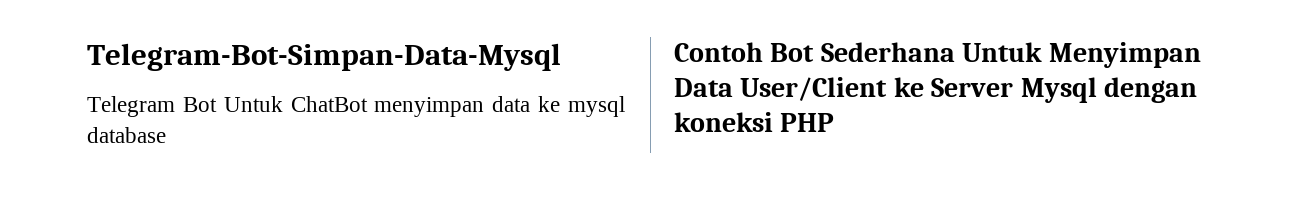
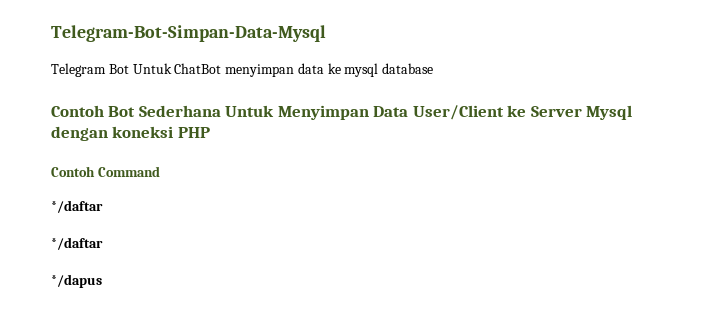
(835, 122) none -> [51,166,160,177] [51,200,103,213] [51,237,103,250] [51,274,102,288] // Contoh Command // */daftar // */daftar // */dapus

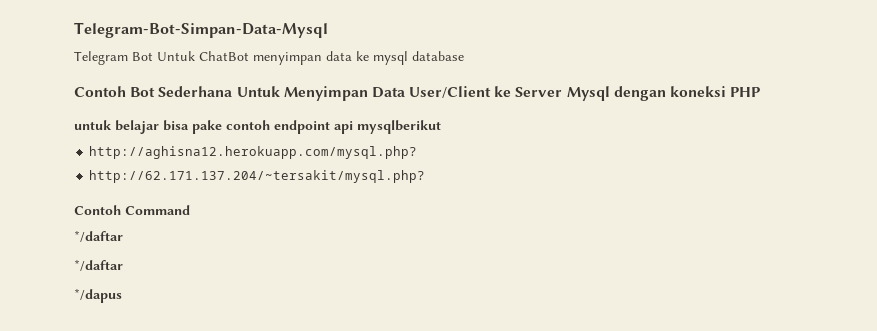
(210, 132) none -> [74,120,441,134] [89,146,418,159] [89,170,426,183] // untuk belajar bisa pake contoh endpoint api mysqlberikut // http://aghisna12.herokuapp.com/mysql.php? // http://62.171.137.204/~tersakit/mysql.php?

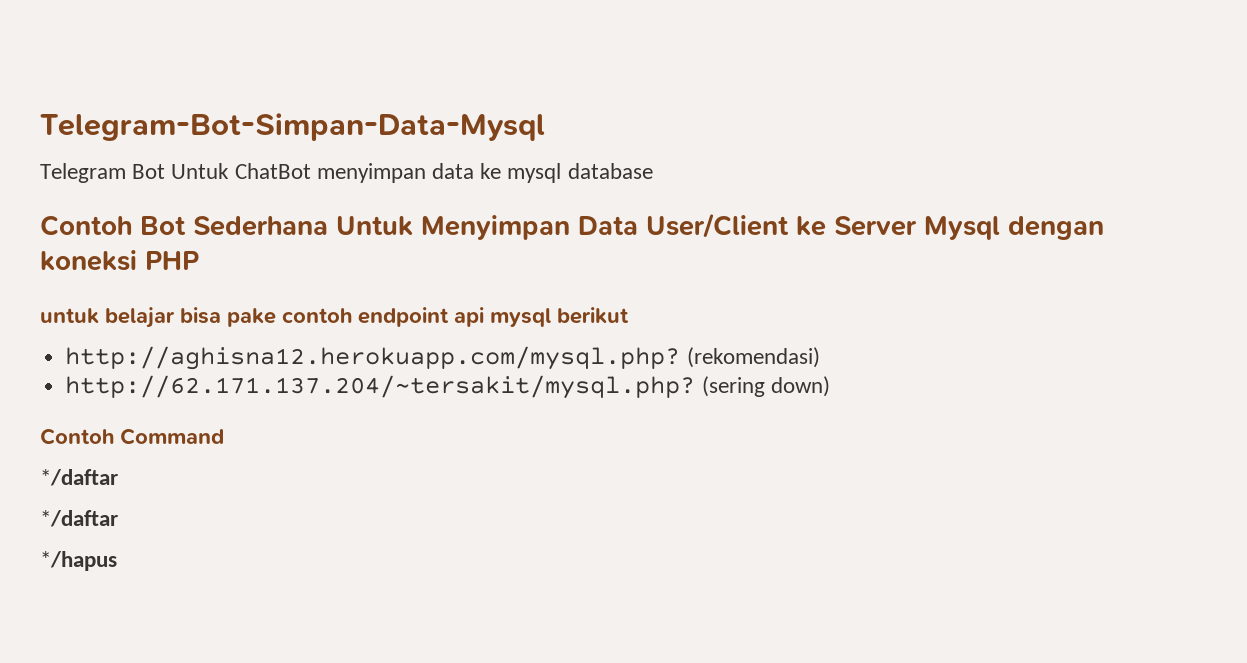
[357,120,441,134] mysqlberikut -> [490,307,629,327] mysql berikut
(418, 152) none -> [686,347,820,368] (rekomendasi)
(426, 176) none -> [701,376,830,397] (sering down)
[74,288,122,303] */dapus -> [40,551,117,571] */hapus

